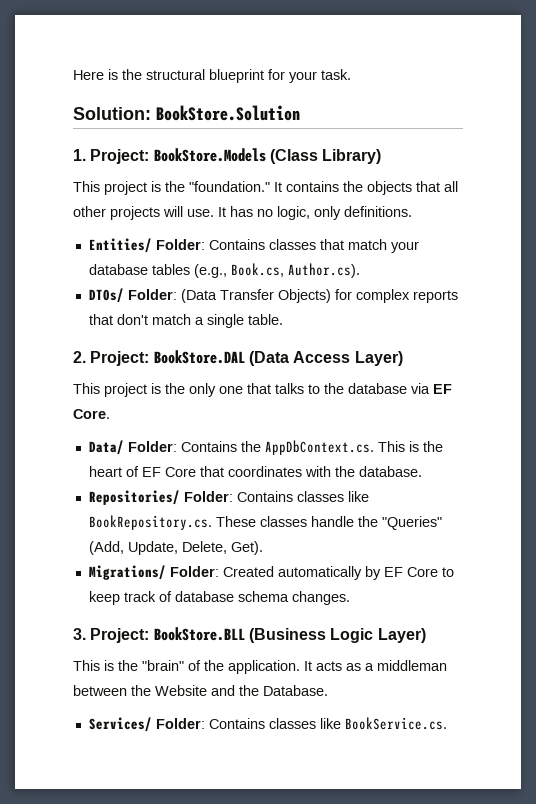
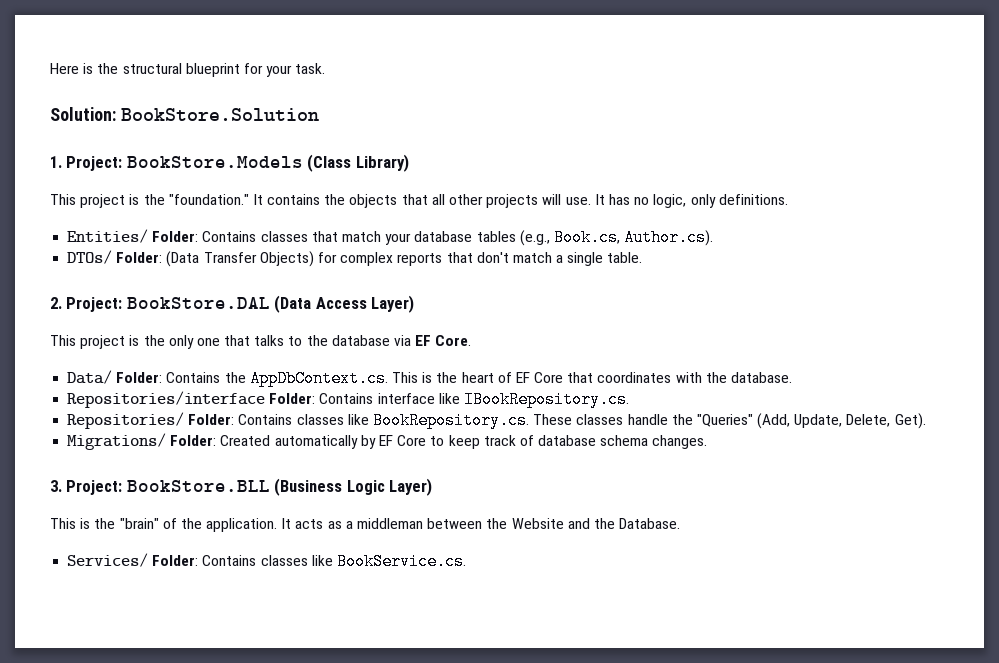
(422, 471) none -> [67,391,629,408] // Repositories/interface Folder: Contains interface like IBookRepository.cs.

